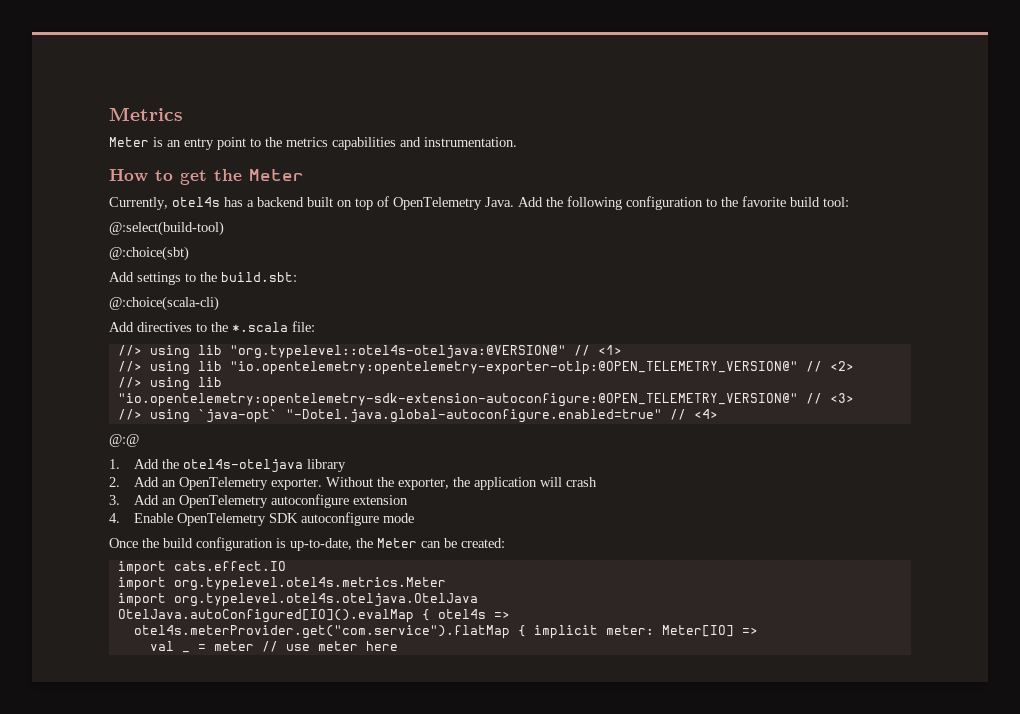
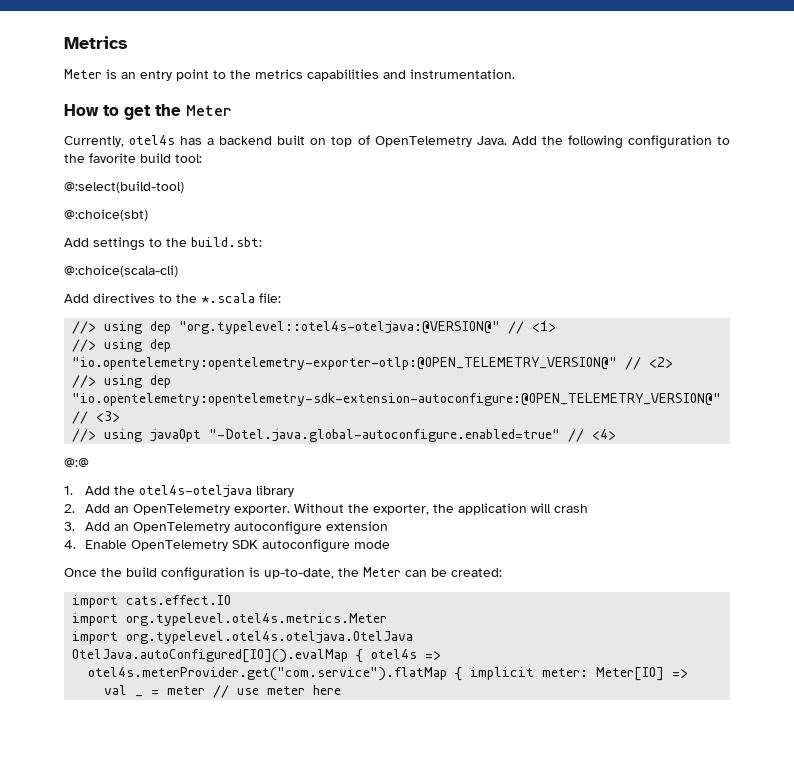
[197,345,222,355] lib -> [150,321,172,334] dep
[197,361,222,371] lib -> [150,339,172,352] dep
[197,377,222,387] lib -> [150,375,172,388] dep
[197,409,278,423] `java-opt` -> [150,429,202,442] javaOpt

